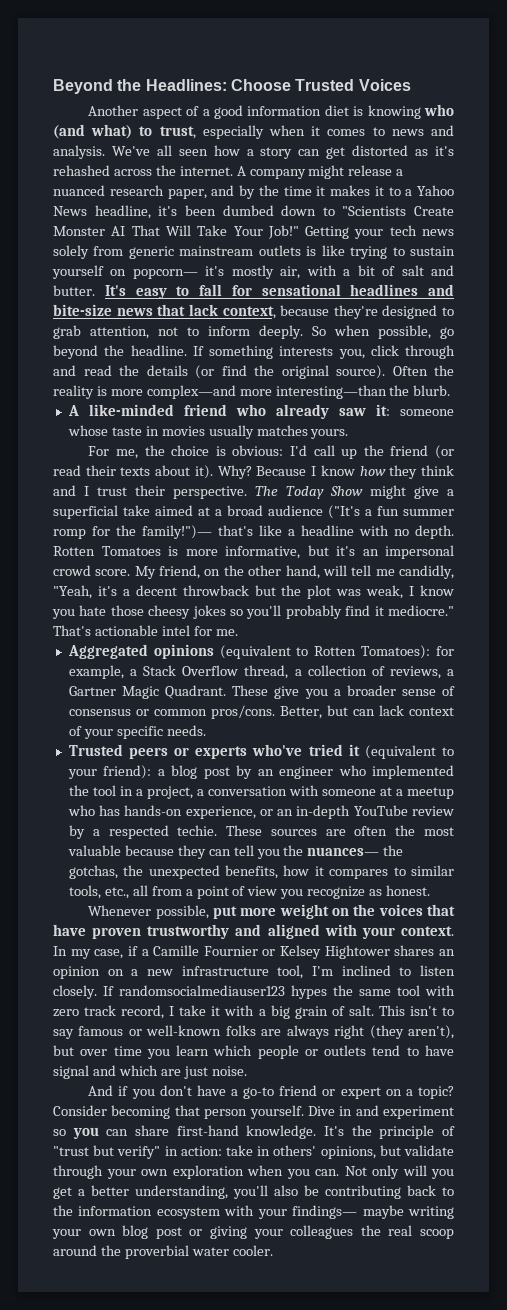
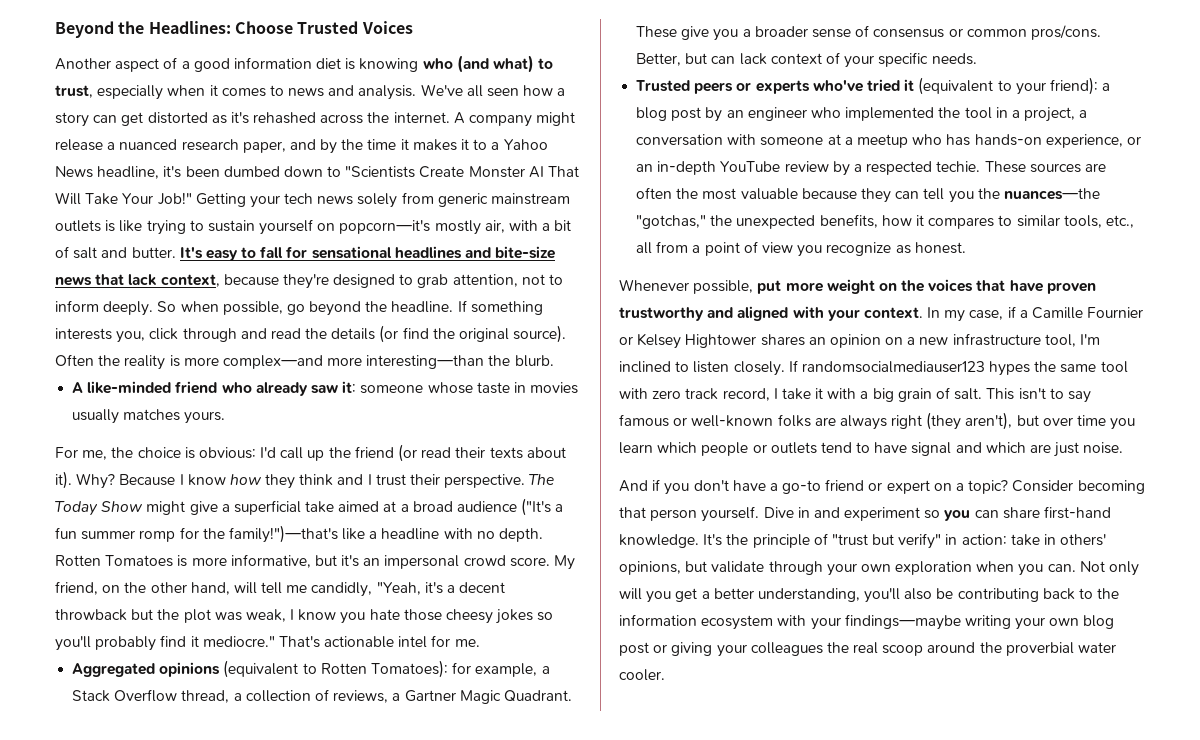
[132,266,225,279] popcorn— it's -> [339,220,431,234] popcorn—it's
[142,525,253,539] family!")— that's -> [228,525,338,543] family!")—that's
[307,845,404,856] [68,865,118,879] nuances— the gotchas, -> [1003,188,1100,200] [636,215,707,229] nuances—the "gotchas,"
[292,1205,404,1219] findings— maybe -> [844,614,961,630] findings—maybe

